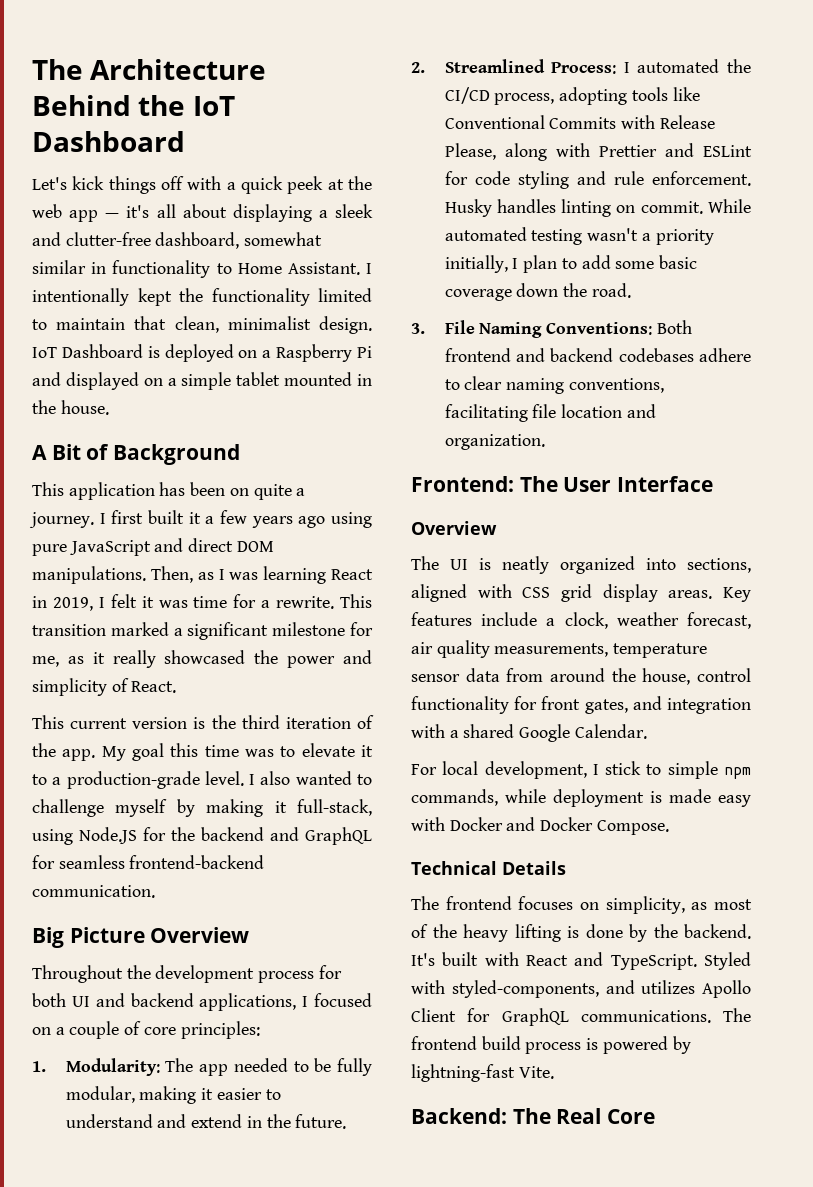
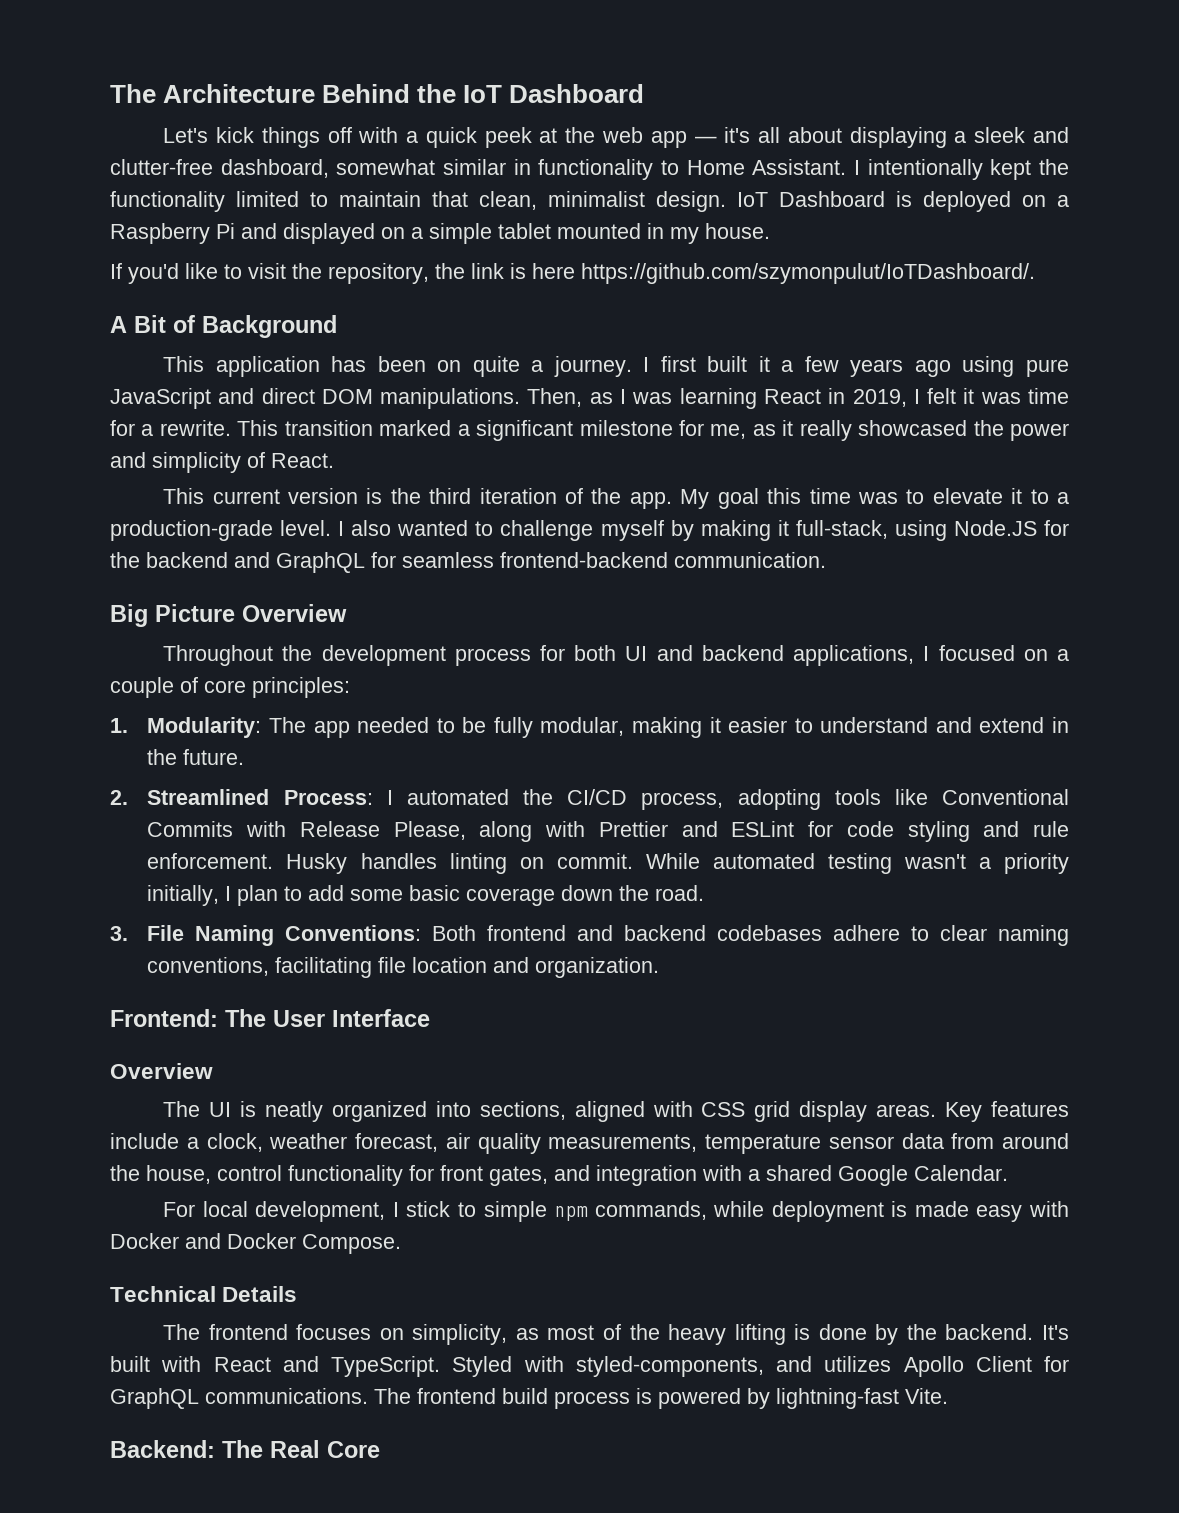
[32,400,109,415] the house. -> [670,223,770,244] [110,263,1035,284] my house. // If you'd like to visit the repository, the link is here https://github.com/szymonpulut/IoTDashboard/.

